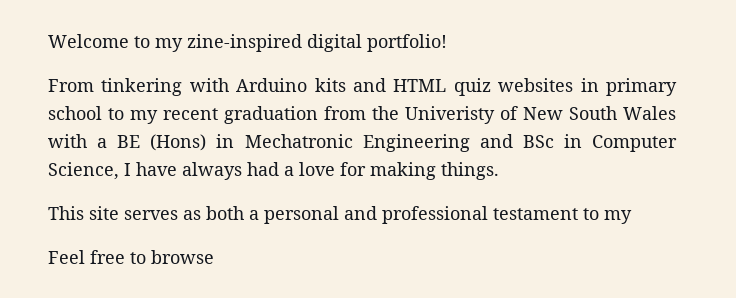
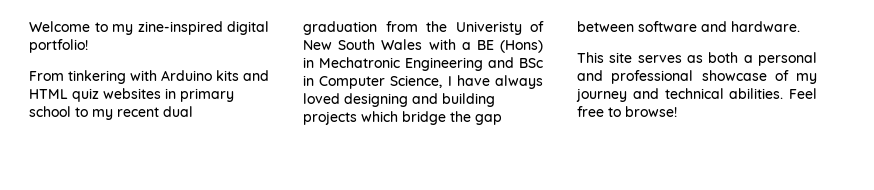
(218, 114) none -> [163,106,193,117] dual
[247,162,499,180] had a love for making things. -> [303,93,495,107] [303,111,502,125] [577,21,800,32] loved designing and building projects which bridge the gap between software and hardware.
[493,208,632,224] testament to my // -> [701,70,817,84] [576,88,784,102] showcase of my journey and technical abilities.
[151,250,214,264] browse -> [625,106,677,117] browse!

